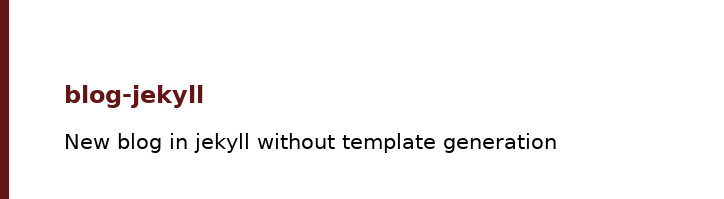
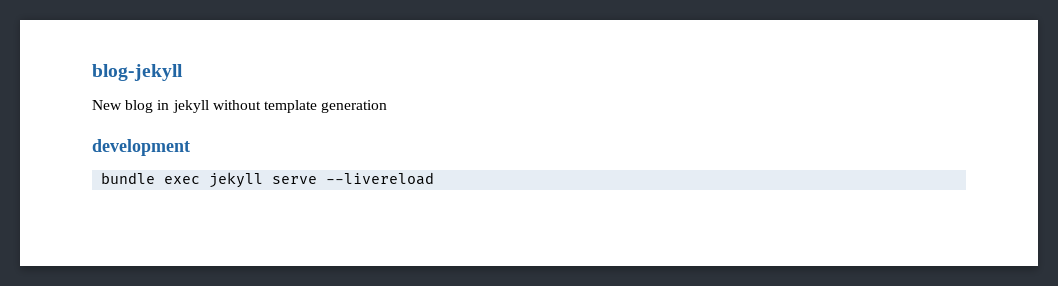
(557, 143) none -> [92,139,190,156] [101,172,435,188] // development // bundle exec jekyll serve --livereload

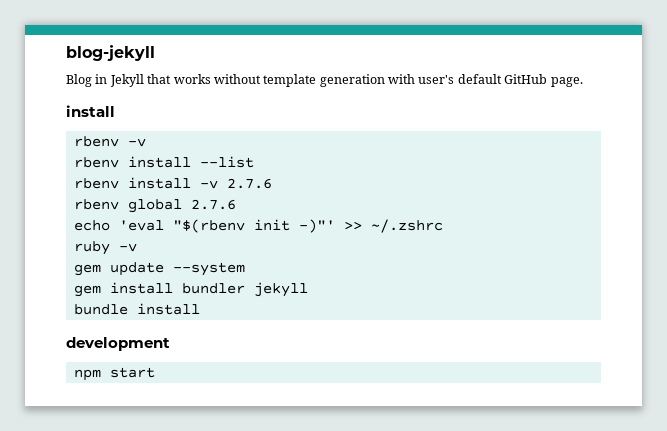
[92,100,388,113] [92,139,190,156] [101,172,435,188] New blog in jekyll without template generation // development // bundle exec jekyll serve --livereload -> [66,74,583,87] [66,105,115,117] [73,136,146,147] [73,156,254,168] [73,177,272,189] [73,199,236,213] [73,219,443,233] [73,241,137,255] [73,262,245,276] [73,282,308,297] [73,303,200,315] [66,337,170,351] [73,367,155,381] Blog in Jekyll that works without template generation with user's default GitHub page. // install // rbenv -v // rbenv install --list // rbenv install -v 2.7.6 // rbenv global 2.7.6 // echo 'eval "$(rbenv init -)"' >> ~/.zshrc // ruby -v // gem update --system // gem install bundler jekyll // bundle install // development // npm start

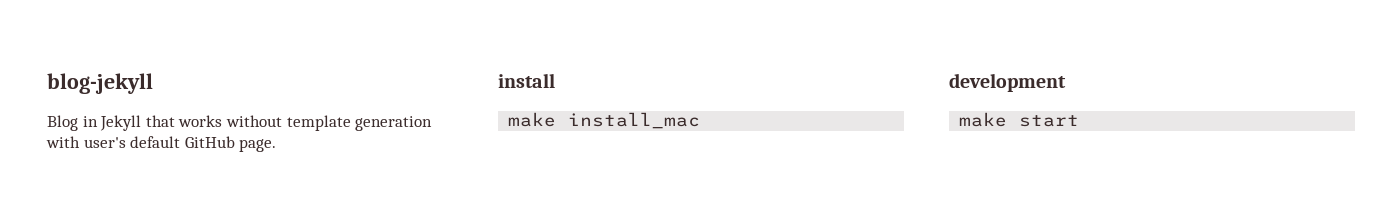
[73,136,146,147] [73,156,254,168] [73,177,272,189] [73,199,236,213] [73,219,443,233] [73,241,137,255] [73,262,245,276] [73,282,308,297] [73,303,200,315] rbenv -v // rbenv install --list // rbenv install -v 2.7.6 // rbenv global 2.7.6 // echo 'eval "$(rbenv init -)"' >> ~/.zshrc // ruby -v // gem update --system // gem install bundler jekyll // bundle install -> [508,112,701,129] make install_mac
[73,369,101,381] npm -> [959,112,1008,127] make

